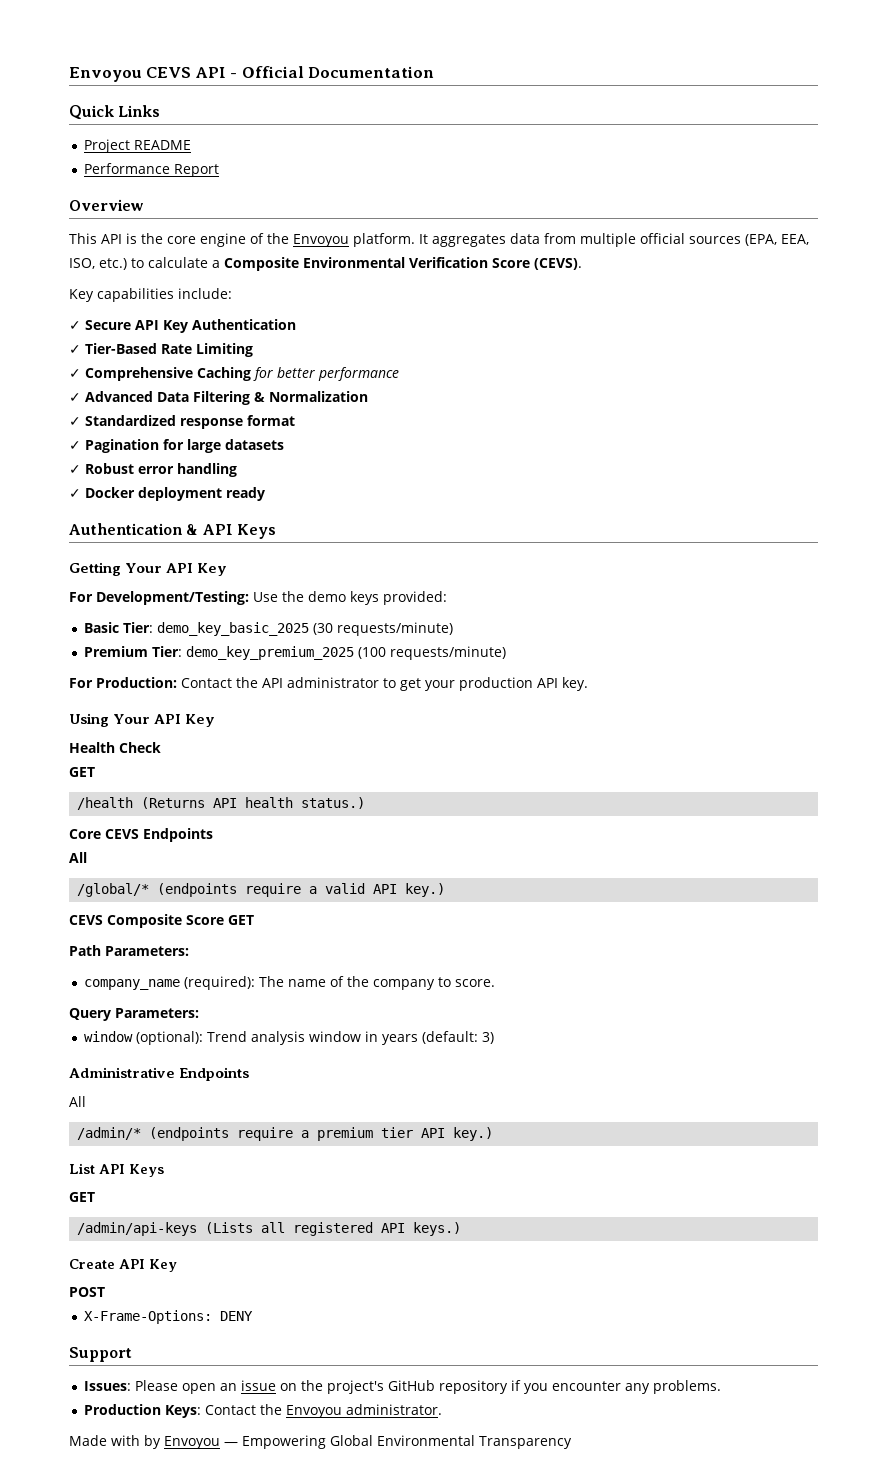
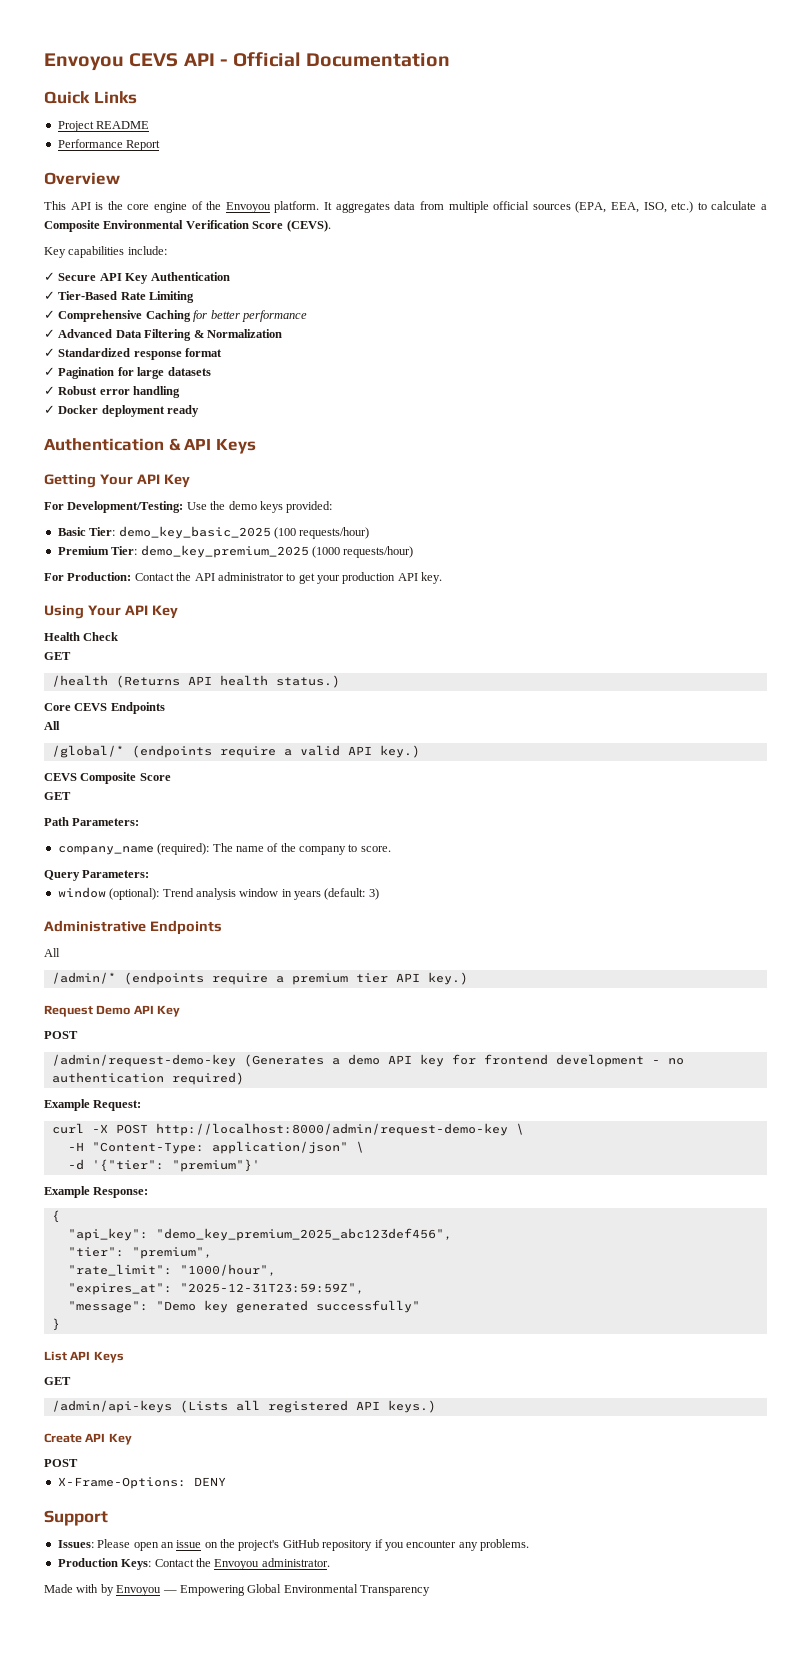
[313,622,454,636] (30 requests/minute) -> [273,527,370,539] (100 requests/hour)
[358,646,507,660] (100 requests/minute) -> [311,546,414,558] (1000 requests/hour)
(224, 920) none -> (171, 777) //
(494, 1134) none -> [44,1005,181,1017] [44,1031,78,1039] [51,1054,684,1067] [51,1072,244,1085] [44,1099,142,1111] [51,1123,524,1136] [67,1141,364,1154] [67,1159,260,1172] [44,1186,149,1198] [51,1210,60,1223] [67,1228,452,1241] [67,1247,212,1259] [67,1264,276,1276] [67,1283,364,1295] [67,1300,420,1313] [51,1318,60,1331] // Request Demo API Key // POST // /admin/request-demo-key (Generates a demo API key for frontend development - no authentication required) // Example Request: // curl -X POST http://localhost:8000/admin/request-demo-key \ // -H "Content-Type: application/json" \ // -d '{"tier": "premium"}' // Example Response: // { // "api_key": "demo_key_premium_2025_abc123def456", // "tier": "premium", // "rate_limit": "1000/hour", // "expires_at": "2025-12-31T23:59:59Z", // "message": "Demo key generated successfully" // }

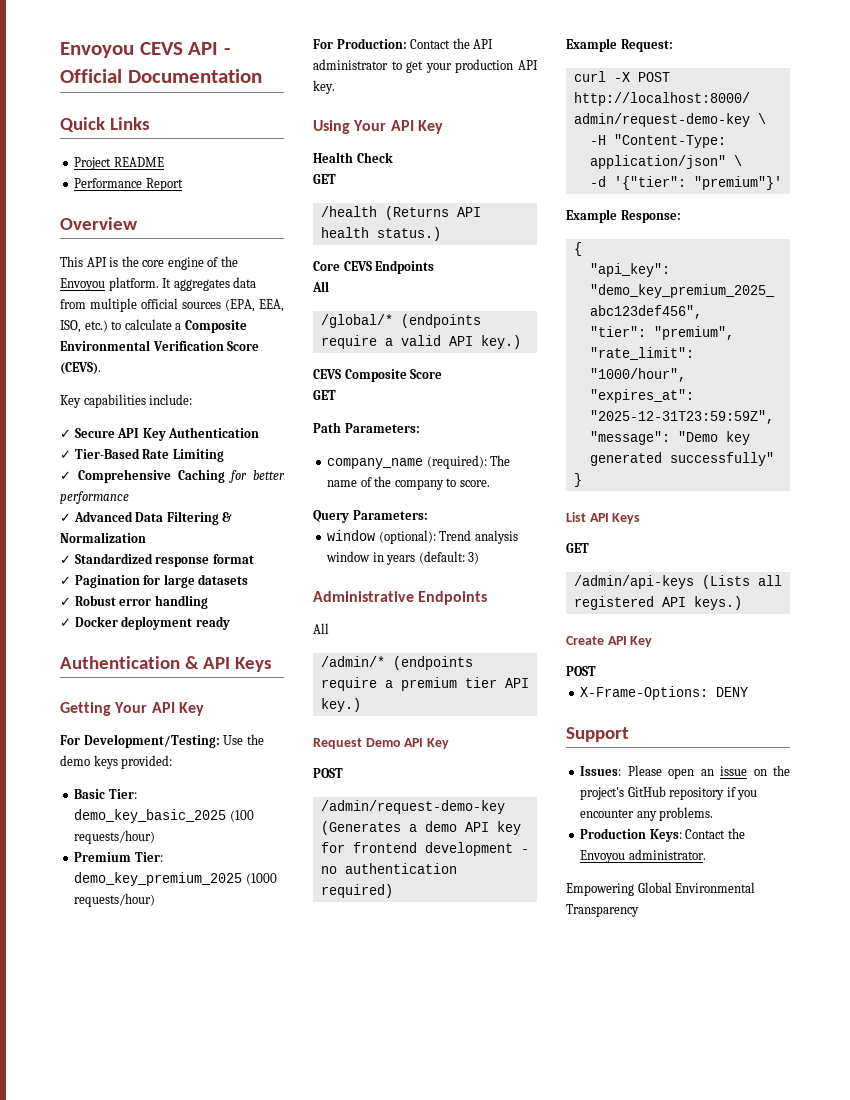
[44,1584,177,1596] Made with by Envoyou — -> (706, 854) none

